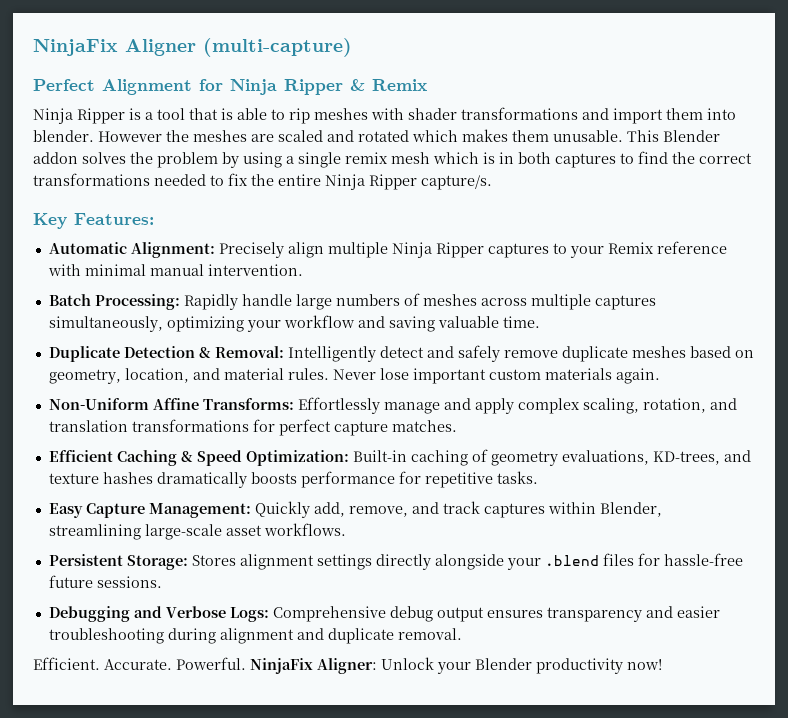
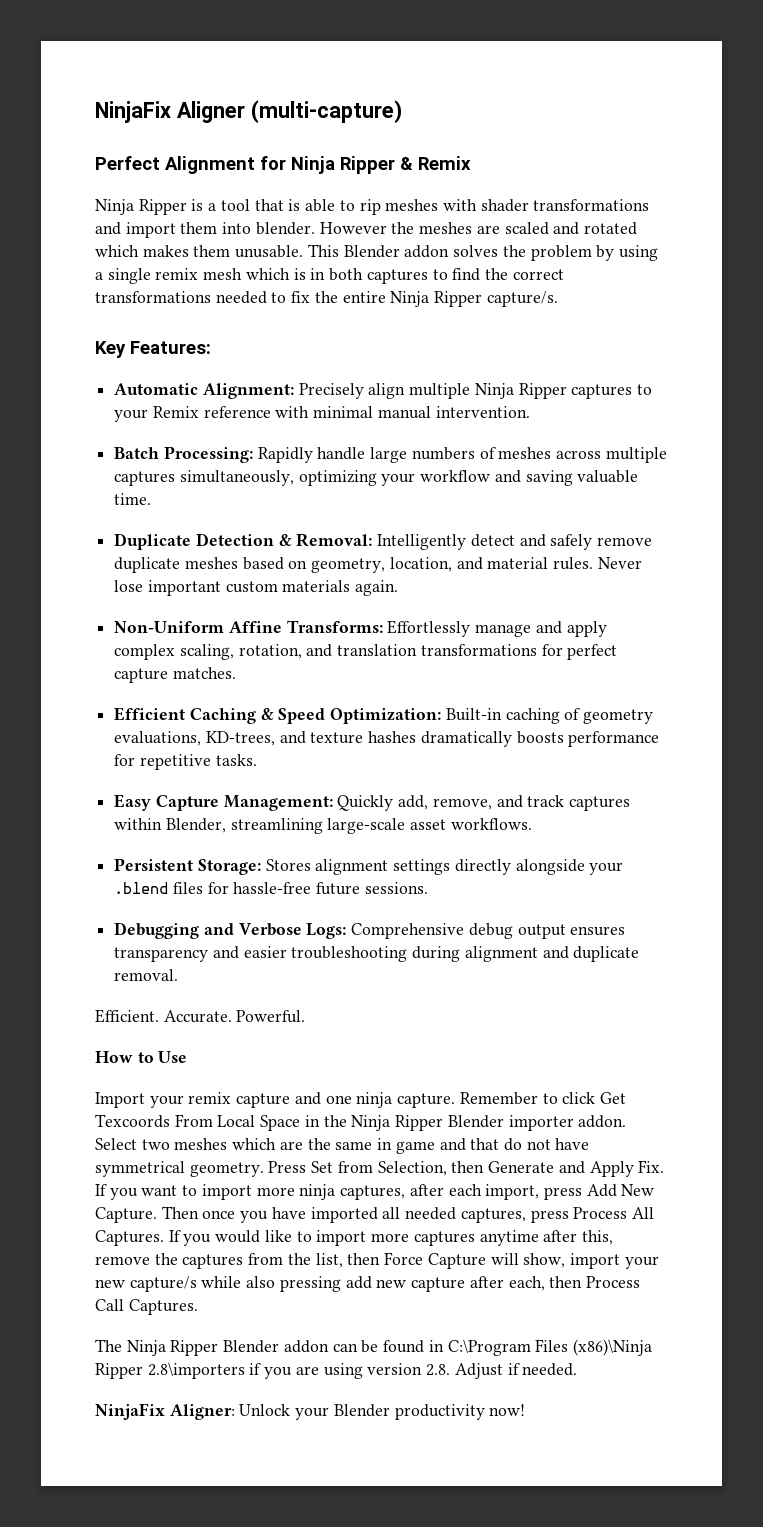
(246, 663) none -> [95,1051,188,1063] [95,1092,626,1108] [95,1114,627,1131] [95,1138,590,1154] [95,1160,665,1177] [95,1184,655,1200] [95,1206,654,1223] [95,1230,613,1246] [95,1252,659,1269] [95,1276,640,1292] [95,1299,198,1315] [95,1339,652,1356] [95,1362,578,1379] // How to Use // Import your remix capture and one ninja capture. Remember to click Get Texcoords From Local Space in the Ninja Ripper Blender importer addon. Select two meshes which are the same in game and that do not have symmetrical geometry. Press Set from Selection, then Generate and Apply Fix. If you want to import more ninja captures, after each import, press Add New Capture. Then once you have imported all needed captures, press Process All Captures. If you would like to import more captures anytime after this, remove the captures from the list, then Force Capture will show, import your new capture/s while also pressing add new capture after each, then Process Call Captures. // The Ninja Ripper Blender addon can be found in C:\Program Files (x86)\Ninja Ripper 2.8\importers if you are using version 2.8. Adjust if needed. //

